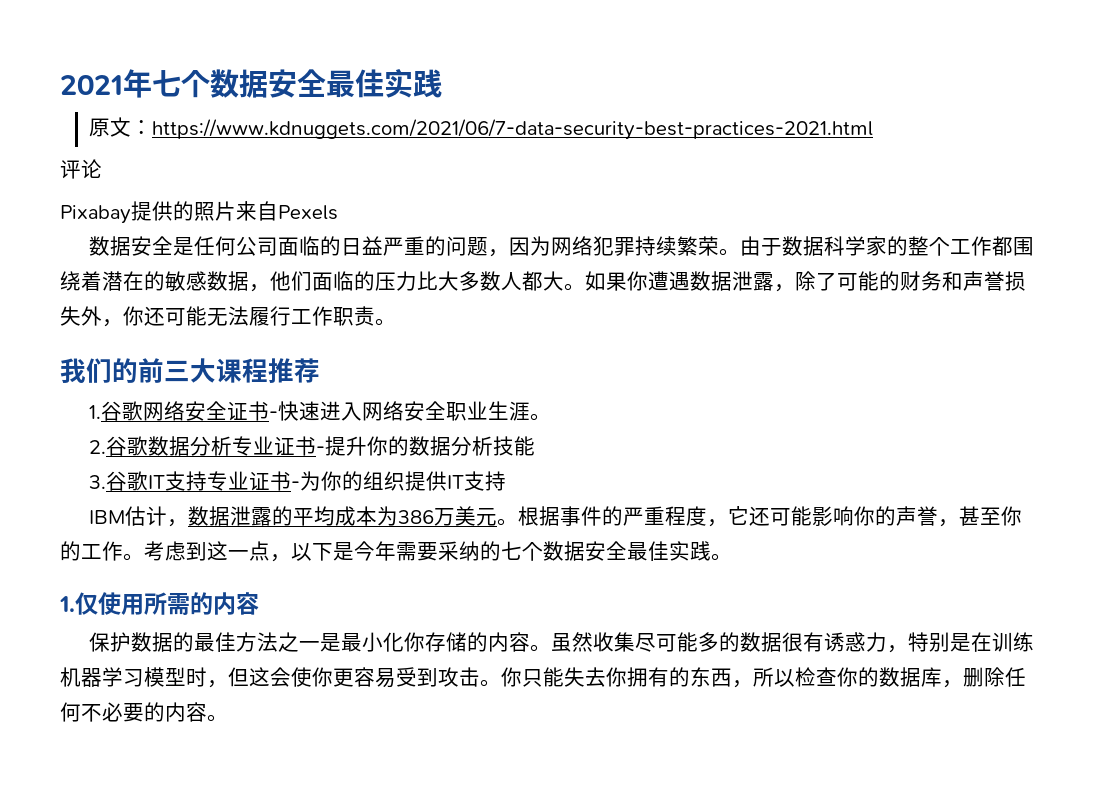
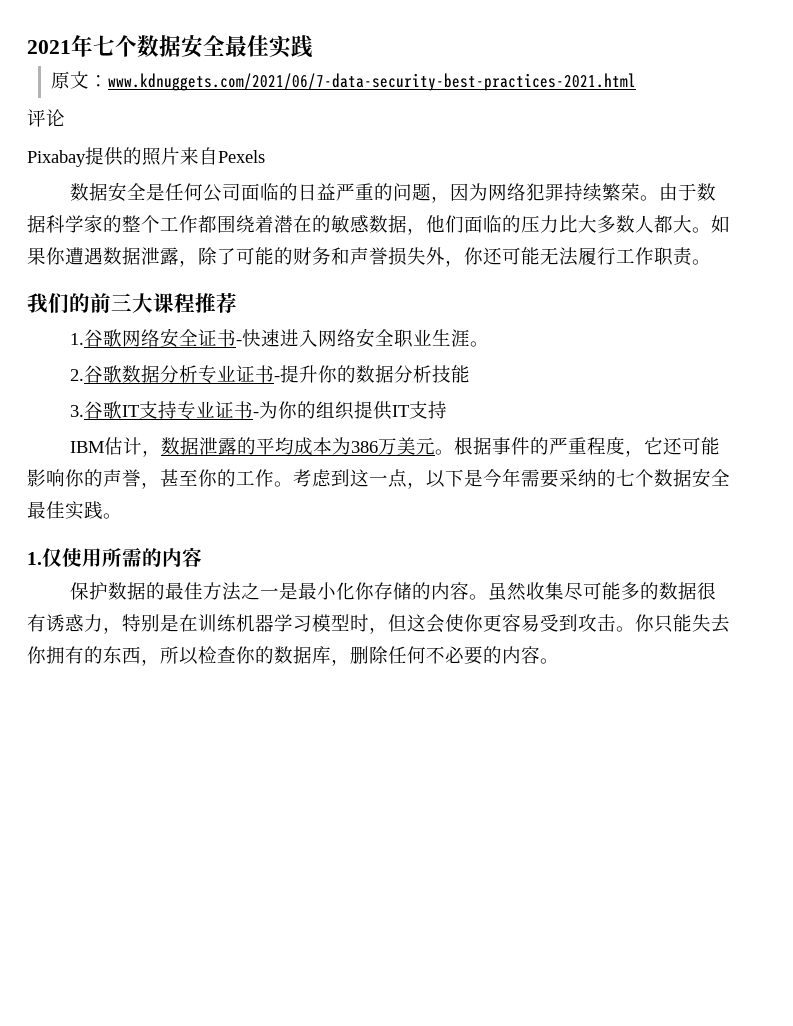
[152,119,874,140] https://www.kdnuggets.com/2021/06/7-data-security-best-practices-2021.html -> [108,73,637,91] www.kdnuggets.com/2021/06/7-data-security-best-practices-2021.html

